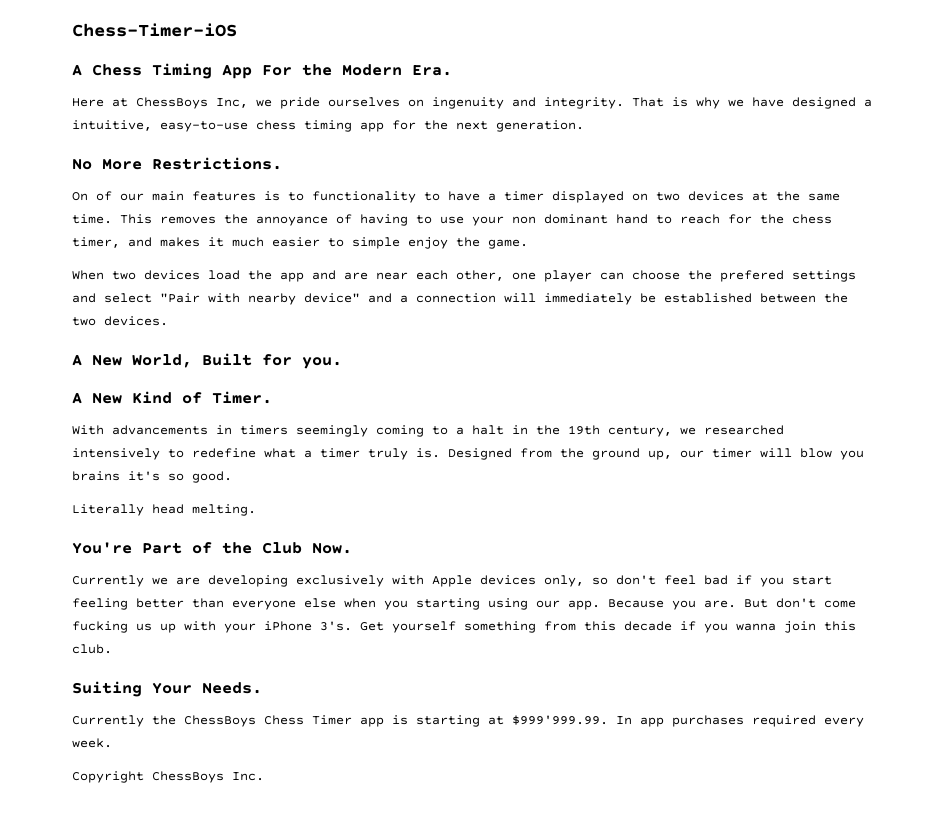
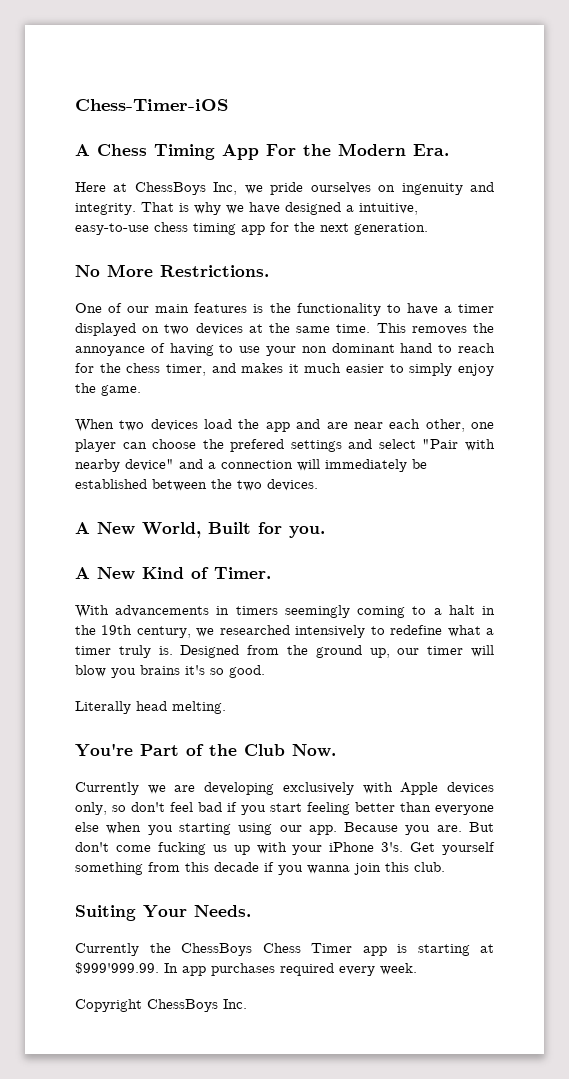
[72,192,88,201] On -> [75,303,102,313] One
[288,192,304,201] to -> [269,303,291,313] the
[352,237,400,249] simple -> [409,363,453,376] simply

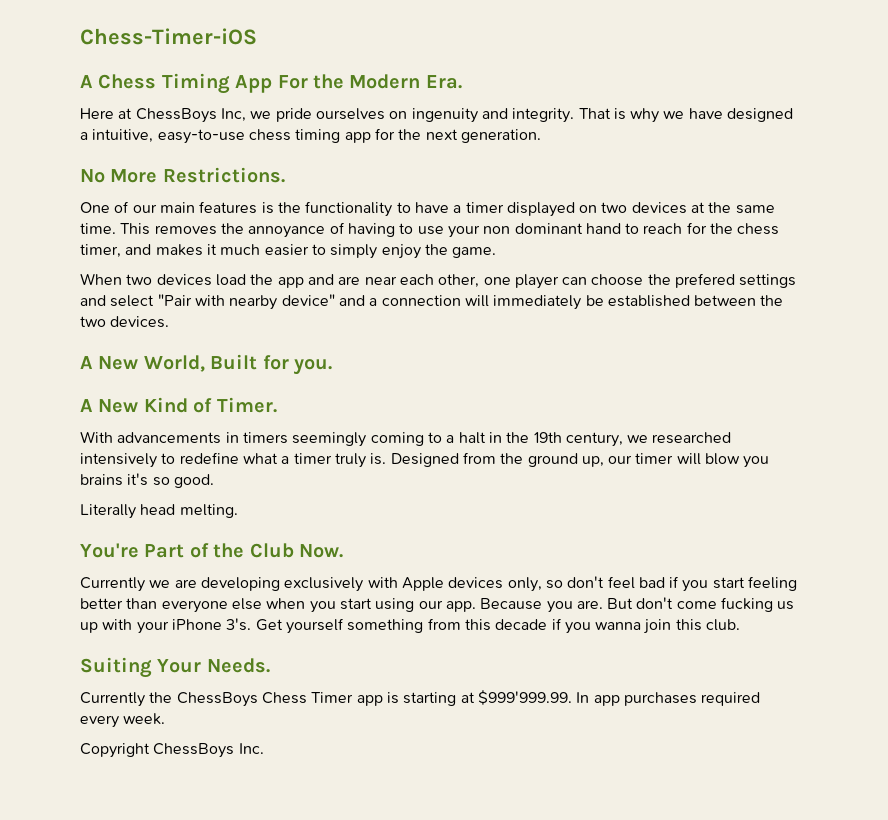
[178,823,231,835] starting -> [339,598,372,610] start

